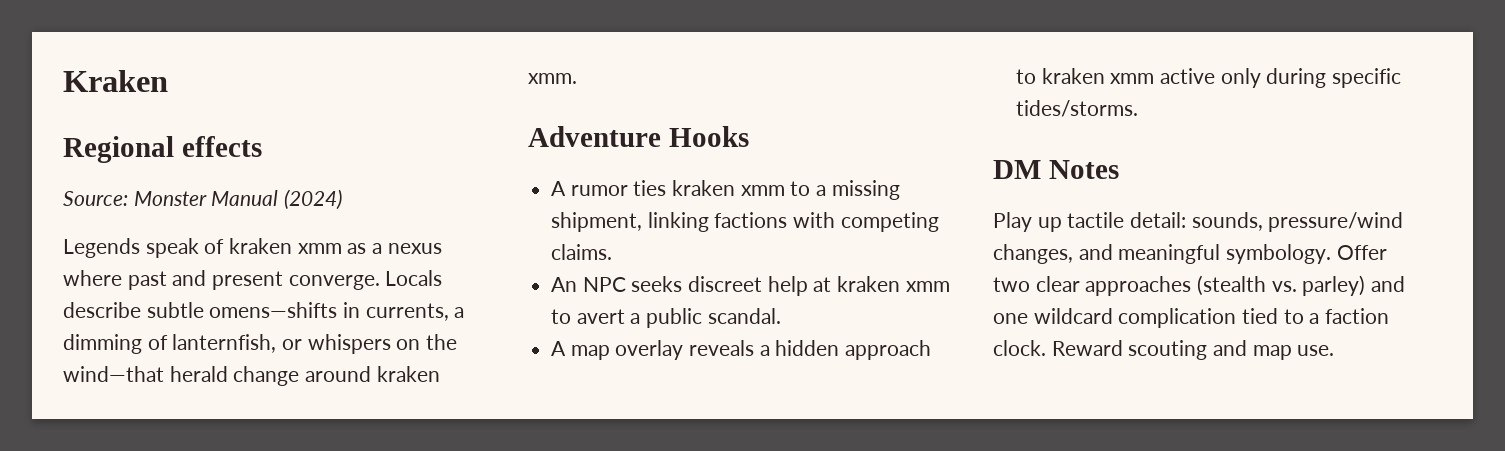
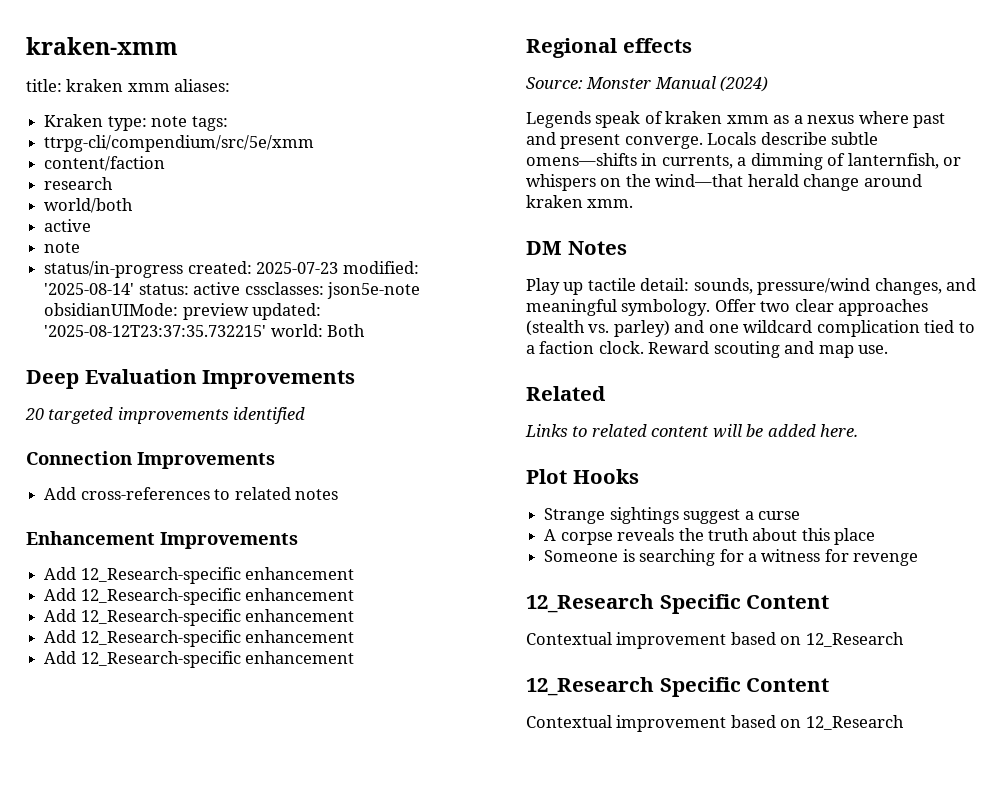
[63,70,168,92] Kraken -> [26,37,178,55] [26,79,231,92] [44,114,228,131] [44,135,315,152] [44,156,166,171] [44,177,114,190] [44,198,134,213] [44,219,92,232] [44,242,81,253] [44,261,419,278] [44,282,420,299] [44,303,322,320] [44,324,366,337] [26,369,356,389] [25,407,306,424] [26,451,275,469] [44,487,338,500] [26,531,298,549] [44,567,355,584] [44,588,355,605] [44,609,355,626] [44,630,355,647] [44,651,355,668] kraken-xmm // title: kraken xmm aliases: // Kraken type: note tags: // ttrpg-cli/compendium/src/5e/xmm // content/faction // research // world/both // active // note // status/in-progress created: 2025-07-23 modified: '2025-08-14' status: active cssclasses: json5e-note obsidianUIMode: preview updated: '2025-08-12T23:37:35.732215' world: Both // Deep Evaluation Improvements // 20 targeted improvements identified // Connection Improvements // Add cross-references to related notes // Enhancement Improvements // Add 12_Research-specific enhancement // Add 12_Research-specific enhancement // Add 12_Research-specific enhancement // Add 12_Research-specific enhancement // Add 12_Research-specific enhancement
[528,126,749,147] [551,180,900,200] [551,212,939,232] [551,244,613,260] [551,276,950,296] [551,308,781,328] [551,340,932,360] [1016,68,1402,88] [1016,100,1139,117] // Adventure Hooks // A rumor ties kraken xmm to a missing shipment, linking factions with competing claims. // An NPC seeks discreet help at kraken xmm to avert a public scandal. // A map overlay reveals a hidden approach to kraken xmm active only during specific tides/storms. -> (634, 203) none
(1335, 350) none -> [526,386,606,401] [525,424,859,438] [526,469,639,484] [544,507,800,524] [544,528,876,545] [544,549,919,566] [526,594,830,614] [526,632,904,649] [526,677,830,697] [526,715,904,732] // Related // Links to related content will be added here. // Plot Hooks // Strange sightings suggest a curse // A corpse reveals the truth about this place // Someone is searching for a witness for revenge // 12_Research Specific Content // Contextual improvement based on 12_Research // 12_Research Specific Content // Contextual improvement based on 12_Research

